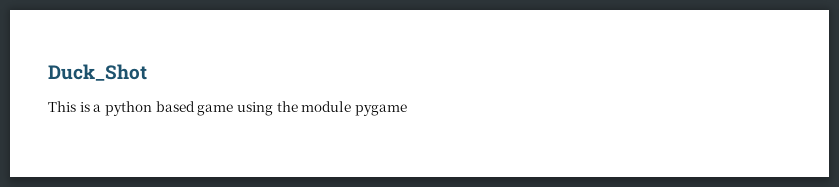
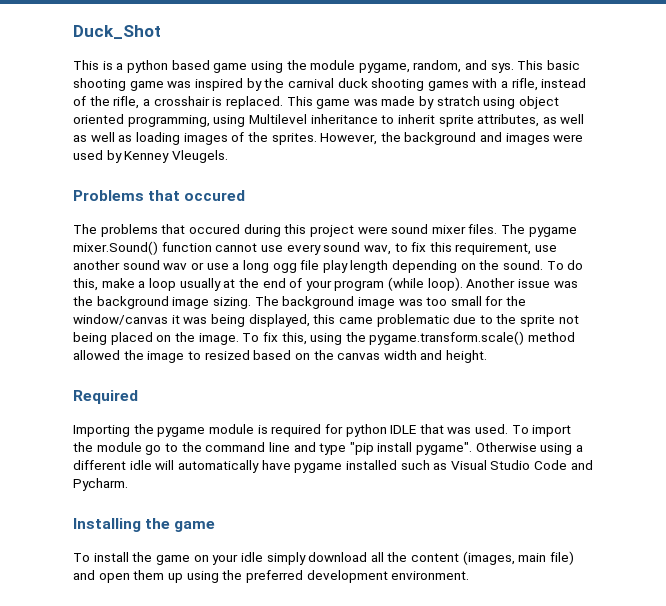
[354,104,407,116] pygame -> [358,60,581,73] [73,78,587,91] [73,96,560,109] [73,114,585,127] [73,132,584,145] [73,150,228,163] [73,190,246,201] [73,224,577,237] [73,241,558,255] [73,260,584,273] [73,277,578,291] [73,296,527,309] [73,314,579,327] [73,331,576,345] [73,350,488,363] [73,390,138,404] [73,424,572,437] [73,442,584,455] [73,460,593,473] [73,478,128,491] [73,518,216,532] [73,551,575,565] [73,570,470,583] pygame, random, and sys. This basic shooting game was inspired by the carnival duck shooting games with a rifle, instead of the rifle, a crosshair is replaced. This game was made by stratch using object oriented programming, using Multilevel inheritance to inherit sprite attributes, as well as well as loading images of the sprites. However, the background and images were used by Kenney Vleugels. // Problems that occured // The problems that occured during this project were sound mixer files. The pygame mixer.Sound() function cannot use every sound wav, to fix this requirement, use another sound wav or use a long ogg file play length depending on the sound. To do this, make a loop usually at the end of your program (while loop). Another issue was the background image sizing. The background image was too small for the window/canvas it was being displayed, this came problematic due to the sprite not being placed on the image. To fix this, using the pygame.transform.scale() method allowed the image to resized based on the canvas width and height. // Required // Importing the pygame module is required for python IDLE that was used. To import the module go to the command line and type "pip install pygame". Otherwise using a different idle will automatically have pygame installed such as Visual Studio Code and Pycharm. // Installing the game // To install the game on your idle simply download all the content (images, main file) and open them up using the preferred development environment.

